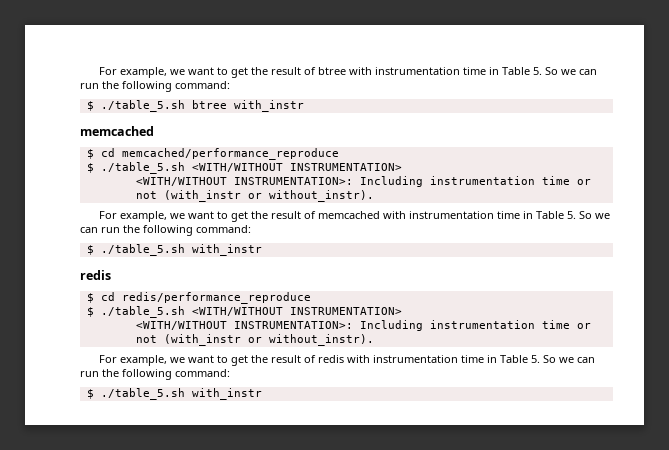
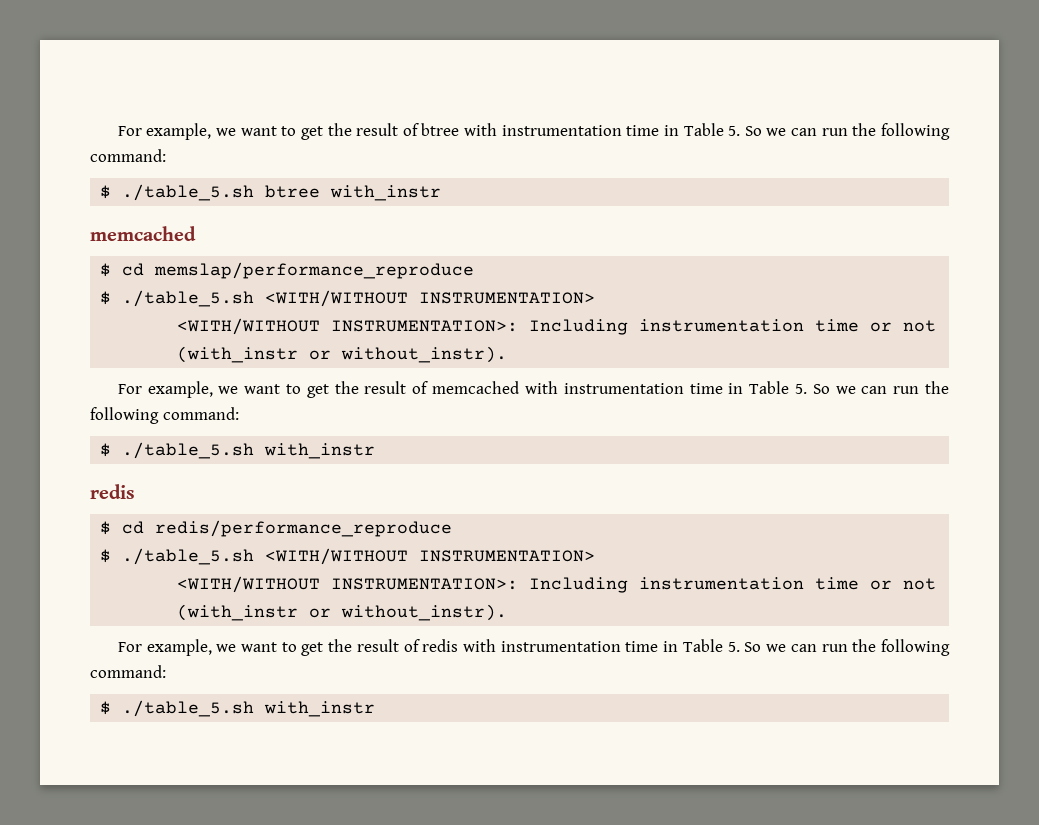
[121,148,339,160] memcached/performance_reproduce -> [154,262,475,279] memslap/performance_reproduce

